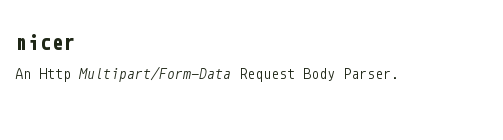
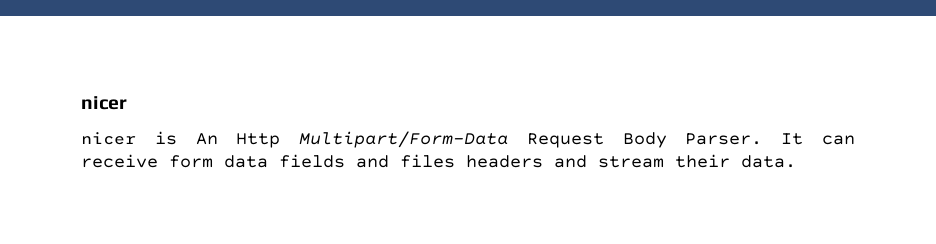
(75, 42) none -> [81,131,177,145] nicer is
(399, 73) none -> [781,133,856,145] [81,154,796,168] It can receive form data fields and files headers and stream their data.

